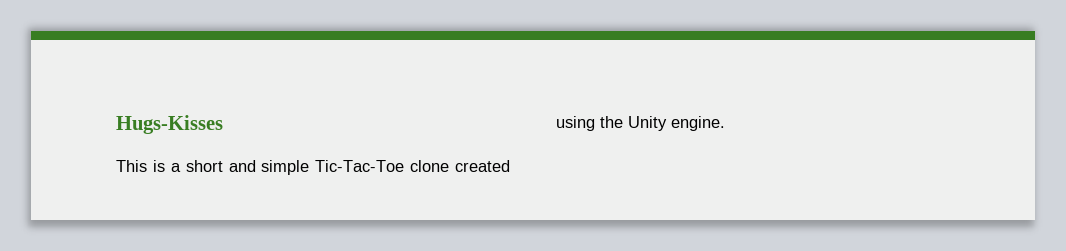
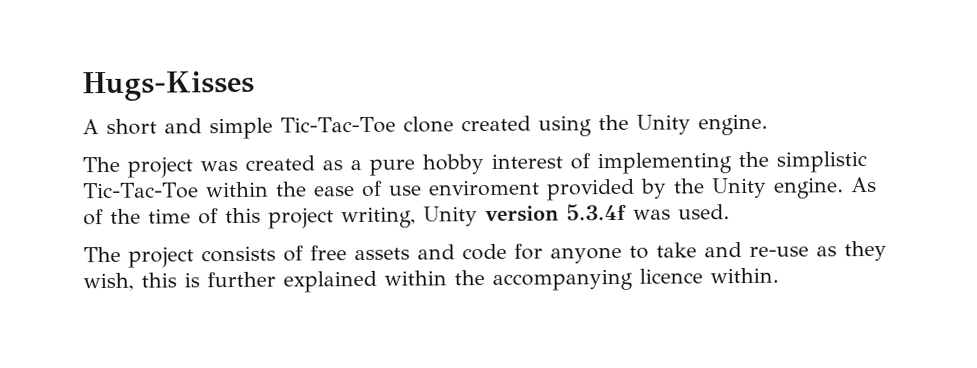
[116,160,181,172] This is a -> [82,119,99,135] A
(725, 123) none -> [82,151,867,178] [82,176,877,201] [83,203,730,229] [83,240,887,268] [83,267,779,293] // The project was created as a pure hobby interest of implementing the simplistic Tic-Tac-Toe within the ease of use enviroment provided by the Unity engine. As of the time of this project writing, Unity version 5.3.4f was used. // The project consists of free assets and code for anyone to take and re-use as they wish, this is further explained within the accompanying licence within.

